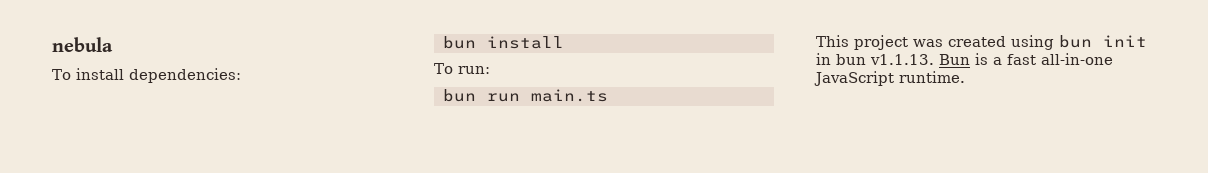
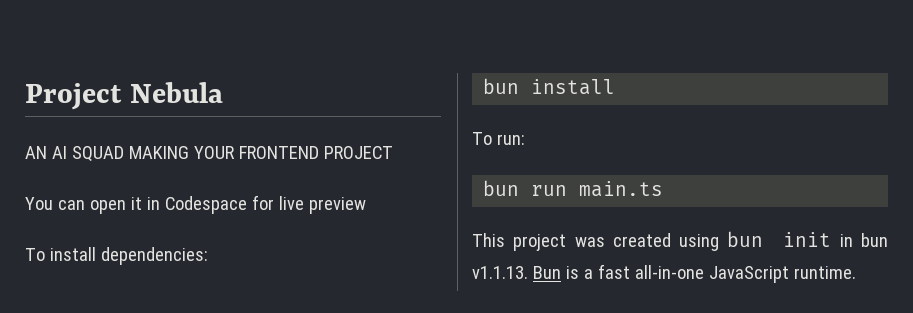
[52,37,113,52] nebula -> [25,82,223,110] [25,146,393,162] [25,195,366,214] Project Nebula // AN AI SQUAD MAKING YOUR FRONTEND PROJECT // You can open it in Codespace for live preview

